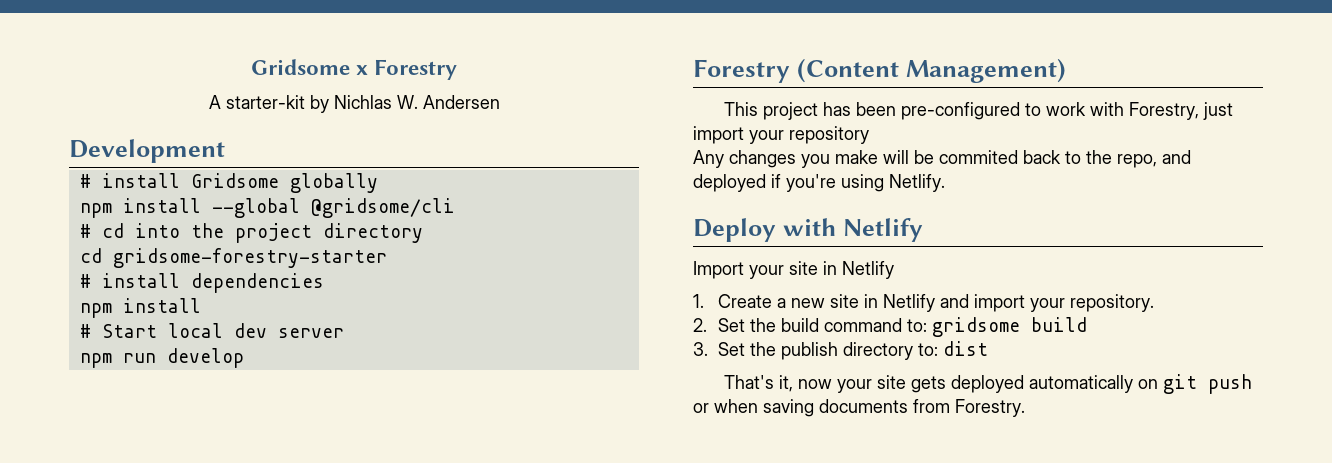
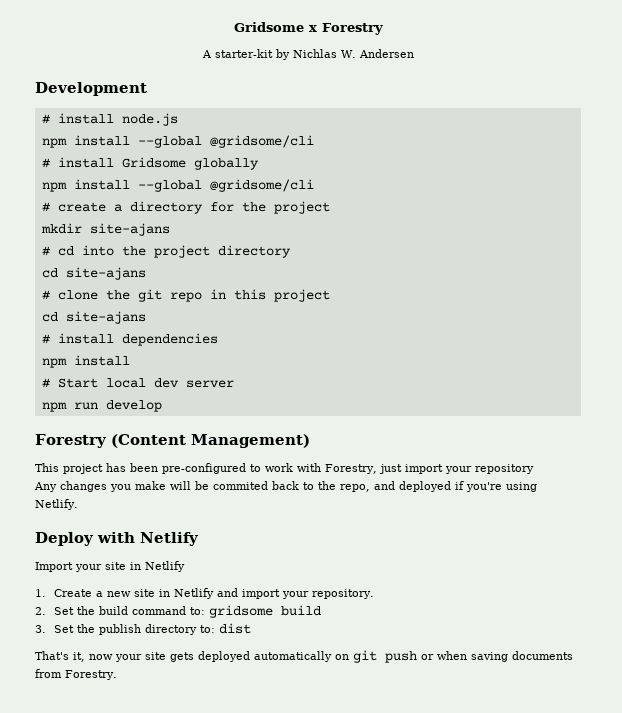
(225, 151) none -> [41,113,178,126] [41,135,314,148] // # install node.js // npm install --global @gridsome/cli
(455, 208) none -> [41,201,330,214] [40,223,170,236] // # create a directory for the project // mkdir site-ajans
[112,248,387,268] gridsome-forestry-starter -> [65,267,146,280] [41,289,330,302] [41,311,146,324] site-ajans // # clone the git repo in this project // cd site-ajans

